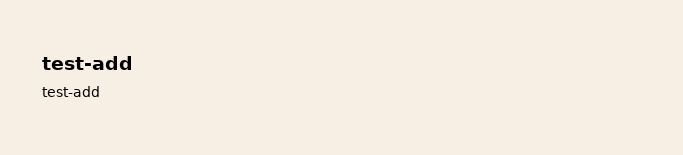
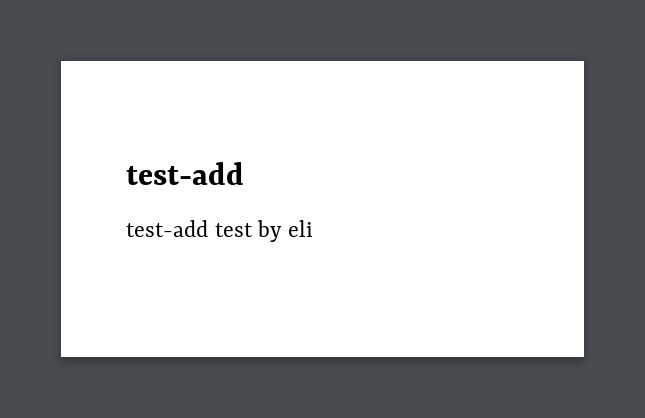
(100, 91) none -> [214,220,313,242] test by eli

